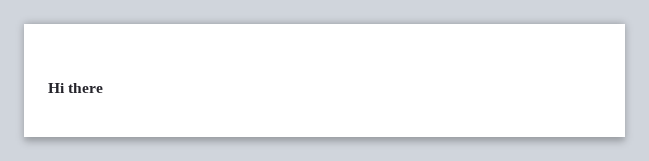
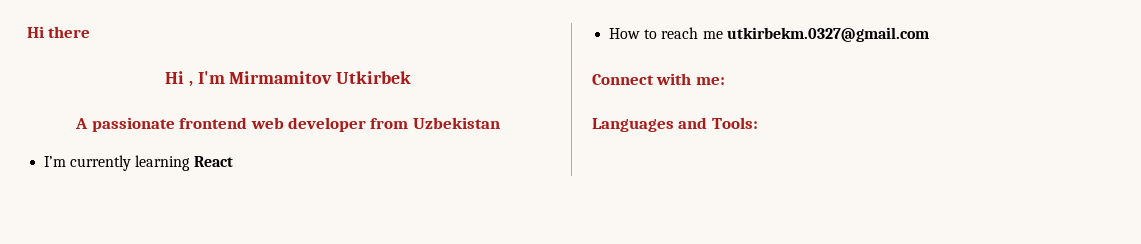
(104, 88) none -> [164,71,412,87] [75,117,500,132] [44,155,233,171] [609,27,929,42] [592,73,725,85] [592,117,758,132] // Hi , I'm Mirmamitov Utkirbek // A passionate frontend web developer from Uzbekistan // I’m currently learning React // How to reach me utkirbekm.0327@gmail.com // Connect with me: // Languages and Tools:

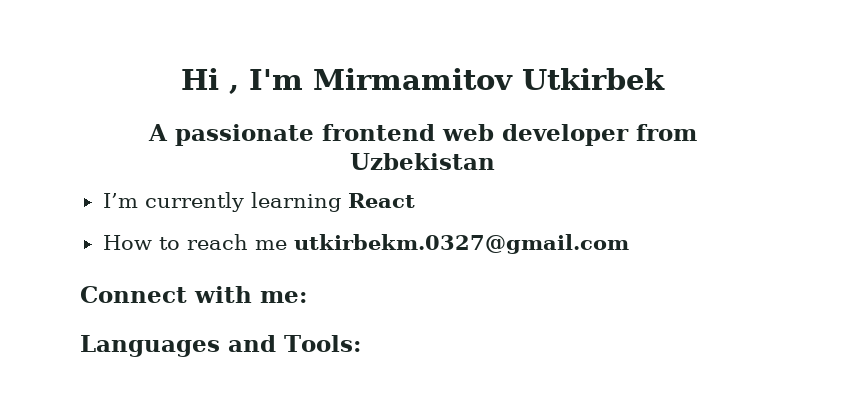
[27,26,91,38] [164,71,184,84] Hi there // Hi -> [181,68,219,90] Hi

